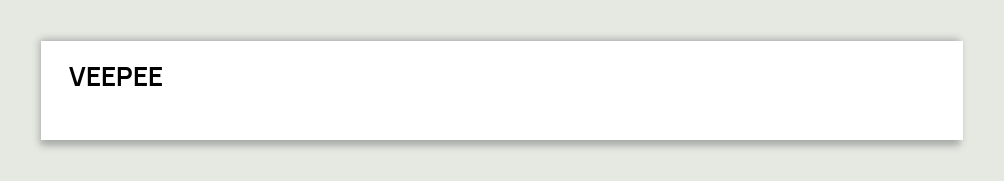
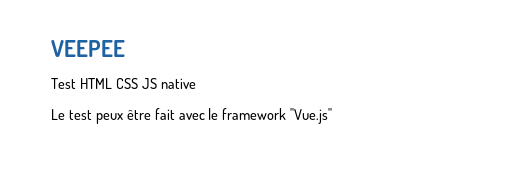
(163, 76) none -> [51,78,196,89] [51,108,333,124] // Test HTML CSS JS native // Le test peux être fait avec le framework "Vue.js"

